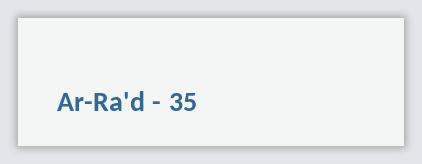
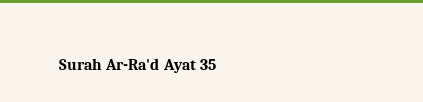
[57,91,162,111] Ar-Ra'd - -> [59,58,196,73] Surah Ar-Ra'd Ayat

